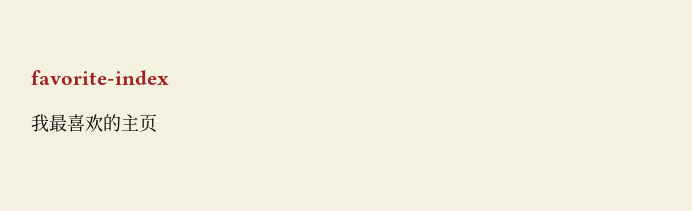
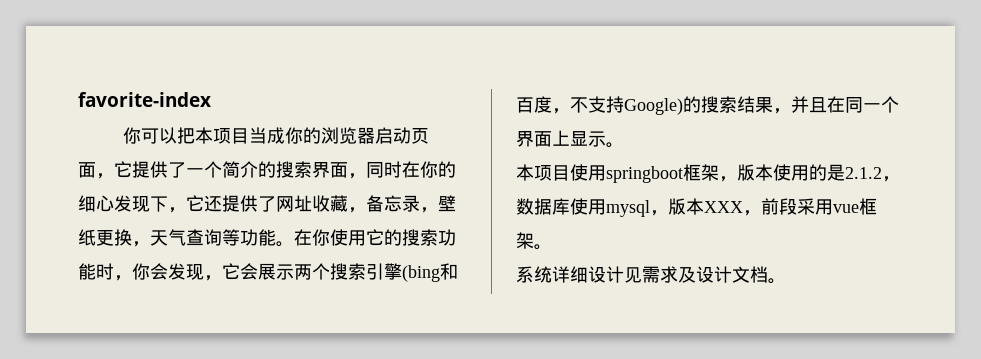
[31,114,157,133] 我最喜欢的主页 -> [123,127,430,144] [78,161,456,179] [78,195,456,213] [78,229,456,247] [78,263,458,282] [516,96,899,115] [516,130,624,148] [516,164,900,183] [516,198,877,217] [516,232,552,250] [516,266,786,284] 你可以把本项目当成你的浏览器启动页面，它提供了一个简介的搜索界面，同时在你的细心发现下，它还提供了网址收藏，备忘录，壁纸更换，天气查询等功能。在你使用它的搜索功能时，你会发现，它会展示两个搜索引擎(bing和百度，不支持Google)的搜索结果，并且在同一个界面上显示。 // 本项目使用springboot框架，版本使用的是2.1.2，数据库使用mysql，版本XXX，前段采用vue框架。 // 系统详细设计见需求及设计文档。

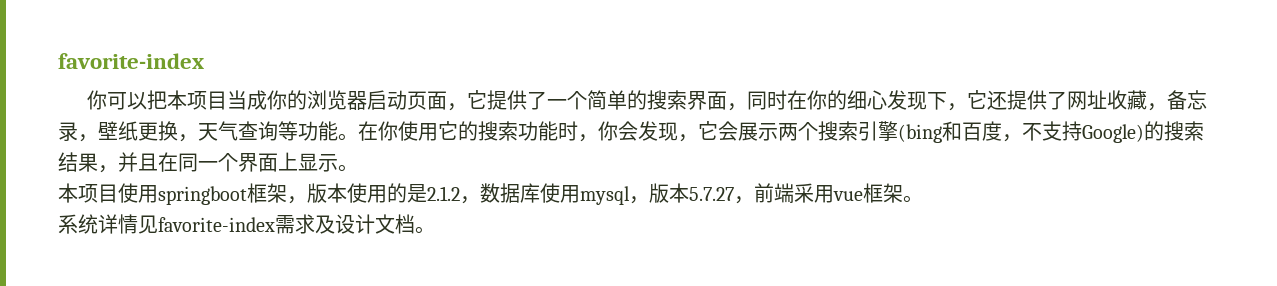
[240,161,258,178] 介 -> [607,90,628,110] 单
[704,198,797,216] XXX，前段 -> [689,183,794,204] 5.7.27，前端
[570,266,642,283] 细设计见 -> [118,214,275,234] 情见favorite-index

